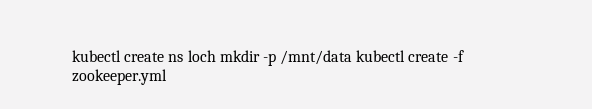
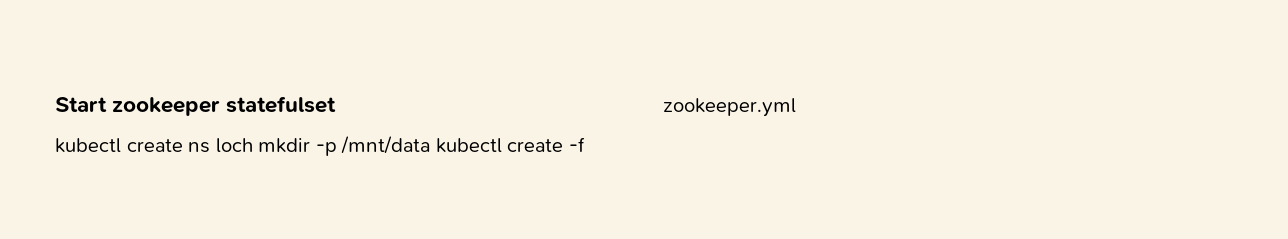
(72, 56) none -> [55,96,337,116] Start zookeeper statefulset //

